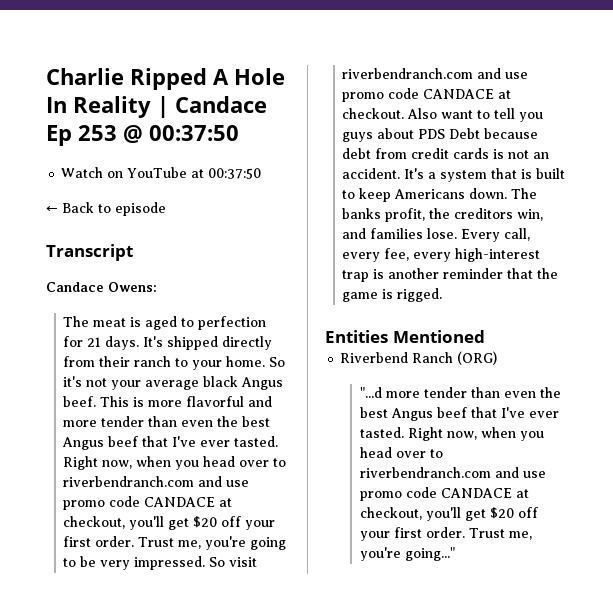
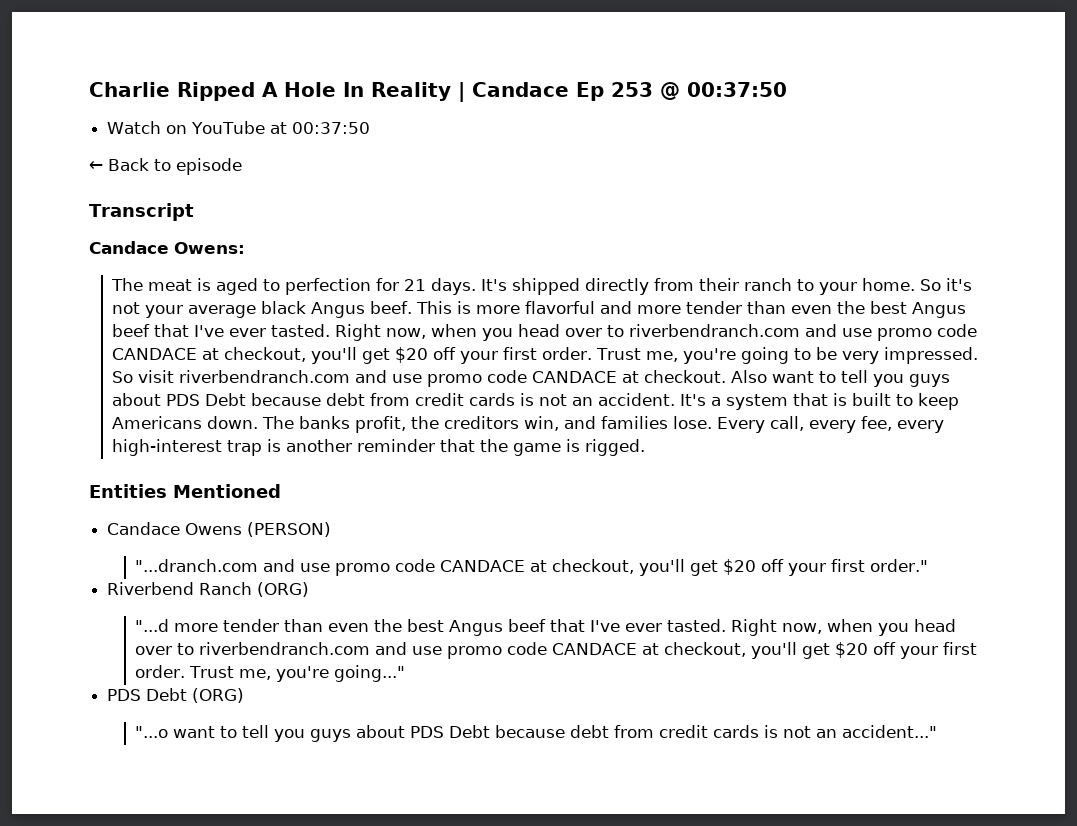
(485, 336) none -> [107,522,332,537] [135,559,929,576] // Candace Owens (PERSON) // "...dranch.com and use promo code CANDACE at checkout, you'll get $20 off your first order."
(455, 554) none -> [107,688,245,703] [135,725,938,742] // PDS Debt (ORG) // "...o want to tell you guys about PDS Debt because debt from credit cards is not an accident..."

